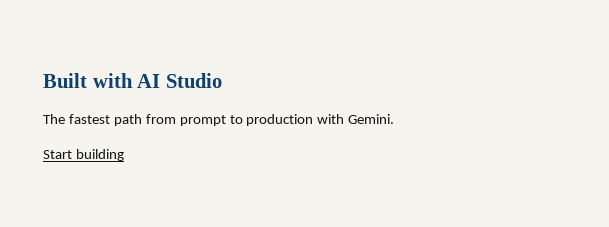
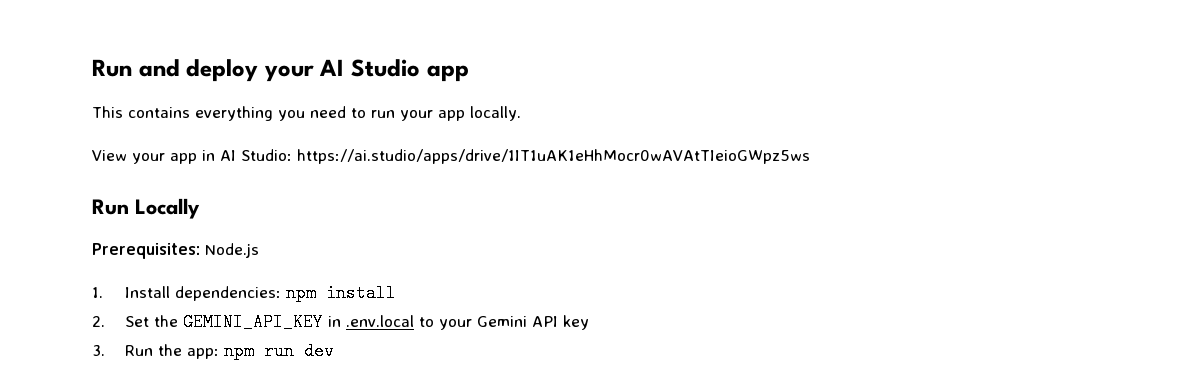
[43,73,222,88] [43,114,395,126] [43,149,124,161] Built with AI Studio // The fastest path from prompt to production with Gemini. // Start building -> [92,59,469,82] [92,106,521,121] [92,149,810,164] [92,198,200,219] [92,243,259,259] [92,284,396,302] [92,313,589,331] [92,342,334,360] Run and deploy your AI Studio app // This contains everything you need to run your app locally. // View your app in AI Studio: https://ai.studio/apps/drive/1IT1uAK1eHhMocr0wAVAtTIeioGWpz5ws // Run Locally // Prerequisites: Node.js // 1. Install dependencies: npm install // 2. Set the GEMINI_API_KEY in .env.local to your Gemini API key // 3. Run the app: npm run dev

